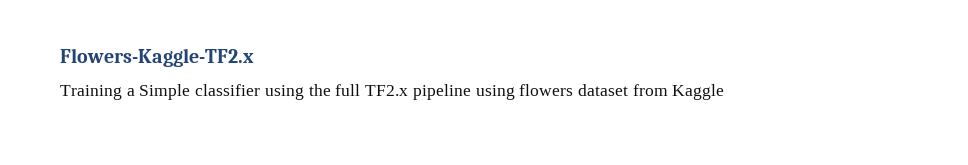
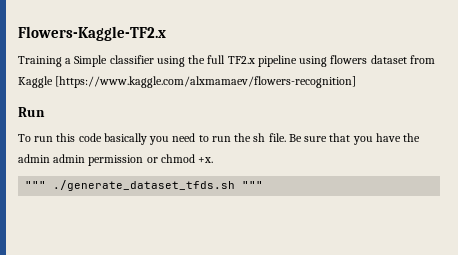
(725, 92) none -> [55,76,357,88] [18,107,45,117] [18,133,421,145] [18,154,214,166] [25,180,264,191] [https://www.kaggle.com/alxmamaev/flowers-recognition] // Run // To run this code basically you need to run the sh file. Be sure that you have the admin admin permission or chmod +x. // """ ./generate_dataset_tfds.sh """

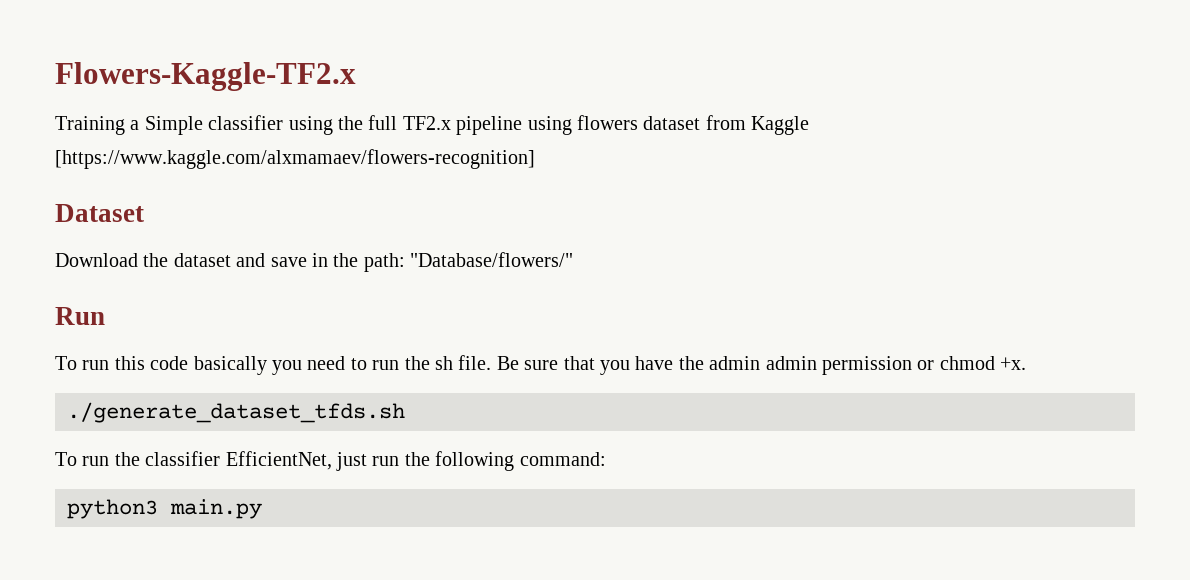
(357, 82) none -> [55,204,144,222] [55,252,574,272] // Dataset // Download the dataset and save in the path: "Database/flowers/"
[25,181,47,189] """ -> (1027, 363) none
[242,181,264,189] """ -> [55,451,606,471] [67,499,262,519] // To run the classifier EfficientNet, just run the following command: // python3 main.py

